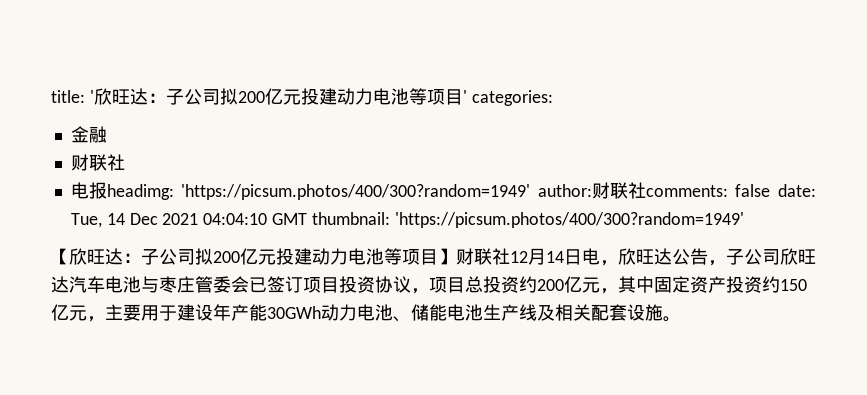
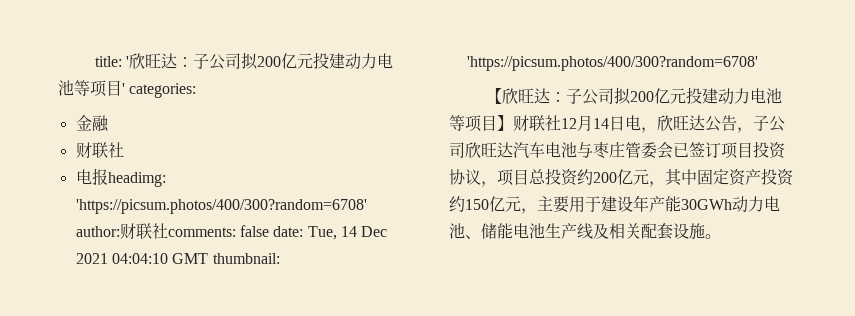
[181,184,531,200] 'https://picsum.photos/400/300?random=1949' -> [75,199,367,214] 'https://picsum.photos/400/300?random=6708'
[394,212,744,228] 'https://picsum.photos/400/300?random=1949' -> [466,56,758,71] 'https://picsum.photos/400/300?random=6708'

